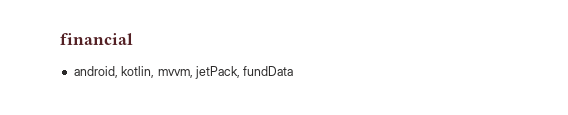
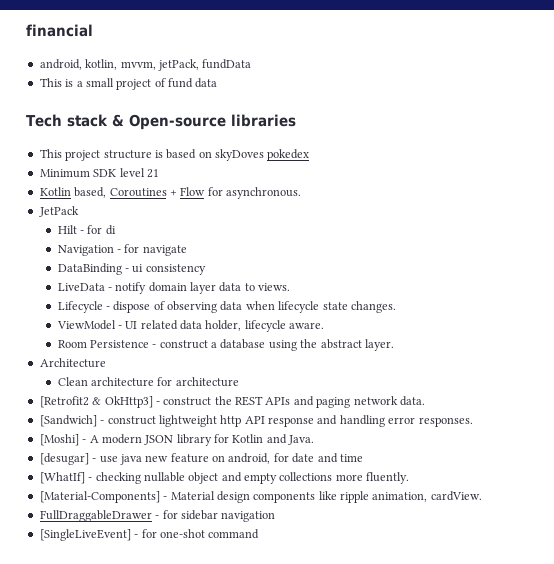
(294, 71) none -> [39,78,218,90] [26,114,296,130] [39,149,310,161] [39,168,159,178] [39,187,301,199] [38,206,79,217] [57,225,116,235] [57,244,187,256] [57,263,206,275] [57,282,291,294] [57,301,396,313] [56,320,325,332] [57,339,394,351] [39,358,106,368] [57,377,239,387] [39,396,425,408] [39,415,473,427] [39,434,315,446] [39,453,363,465] [39,472,410,484] [39,491,482,503] [39,510,276,522] [39,529,260,541] // This is a small project of fund data // Tech stack & Open-source libraries // This project structure is based on skyDoves pokedex // Minimum SDK level 21 // Kotlin based, Coroutines + Flow for asynchronous. // JetPack // Hilt - for di // Navigation - for navigate // DataBinding - ui consistency // LiveData - notify domain layer data to views. // Lifecycle - dispose of observing data when lifecycle state changes. // ViewModel - UI related data holder, lifecycle aware. // Room Persistence - construct a database using the abstract layer. // Architecture // Clean architecture for architecture // [Retrofit2 & OkHttp3] - construct the REST APIs and paging network data. // [Sandwich] - construct lightweight http API response and handling error responses. // [Moshi] - A modern JSON library for Kotlin and Java. // [desugar] - use java new feature on android, for date and time // [WhatIf] - checking nullable object and empty collections more fluently. // [Material-Components] - Material design components like ripple animation, cardView. // FullDraggableDrawer - for sidebar navigation // [SingleLiveEvent] - for one-shot command

